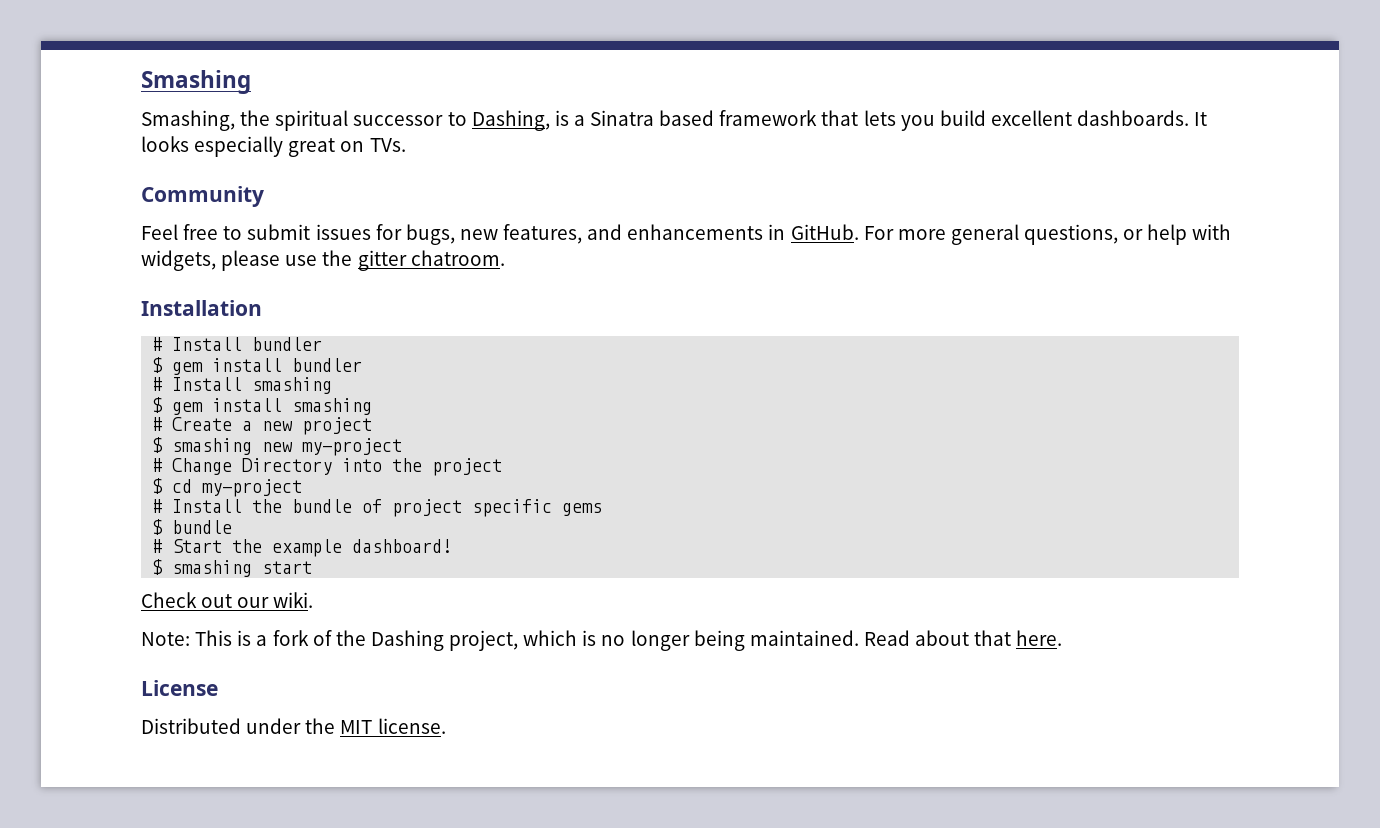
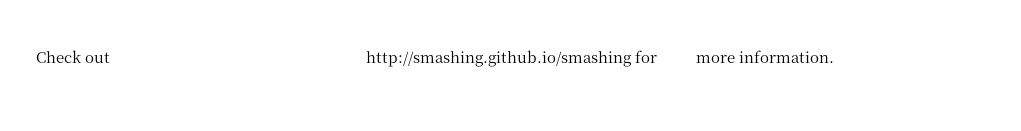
[141,70,251,94] [141,110,1208,131] [141,136,406,157] [141,186,264,207] [141,224,1232,245] [141,250,505,271] [141,300,262,316] [152,337,323,351] [152,357,363,375] [152,377,333,394] [152,397,373,415] [152,417,373,435] [152,437,403,456] [152,458,503,476] [152,478,303,497] [152,499,603,517] [152,519,233,535] [152,539,453,557] [152,559,313,577] [141,592,314,608] [141,630,1063,651] [141,680,218,696] [141,718,446,734] Smashing // Smashing, the spiritual successor to Dashing, is a Sinatra based framework that lets you build excellent dashboards. It looks especially great on TVs. // Community // Feel free to submit issues for bugs, new features, and enhancements in GitHub. For more general questions, or help with widgets, please use the gitter chatroom. // Installation // # Install bundler // $ gem install bundler // # Install smashing // $ gem install smashing // # Create a new project // $ smashing new my-project // # Change Directory into the project // $ cd my-project // # Install the bundle of project specific gems // $ bundle // # Start the example dashboard! // $ smashing start // Check out our wiki. // Note: This is a fork of the Dashing project, which is no longer being maintained. Read about that here. // License // Distributed under the MIT license. -> [36,50,835,67] Check out http://smashing.github.io/smashing for more information.

